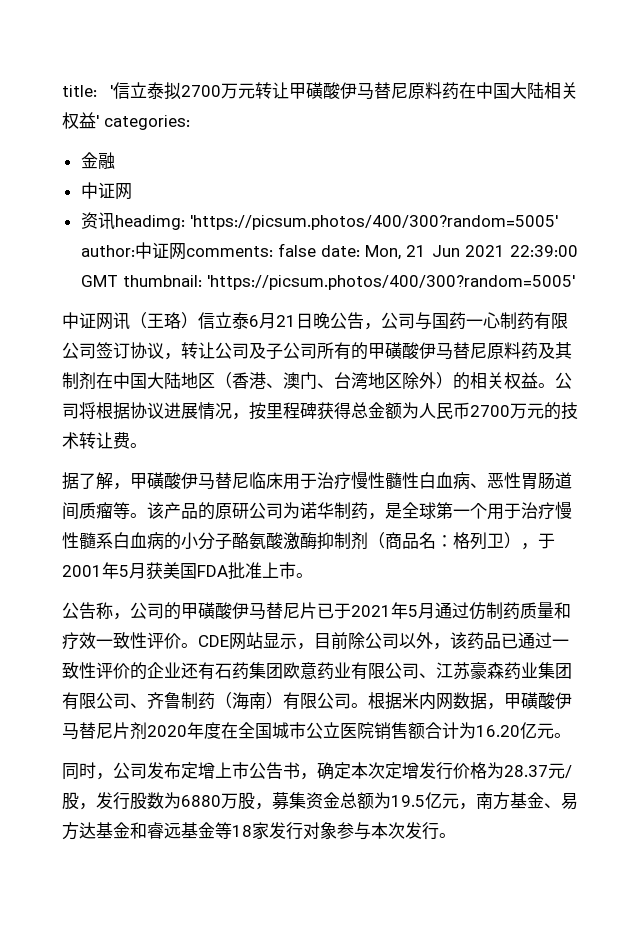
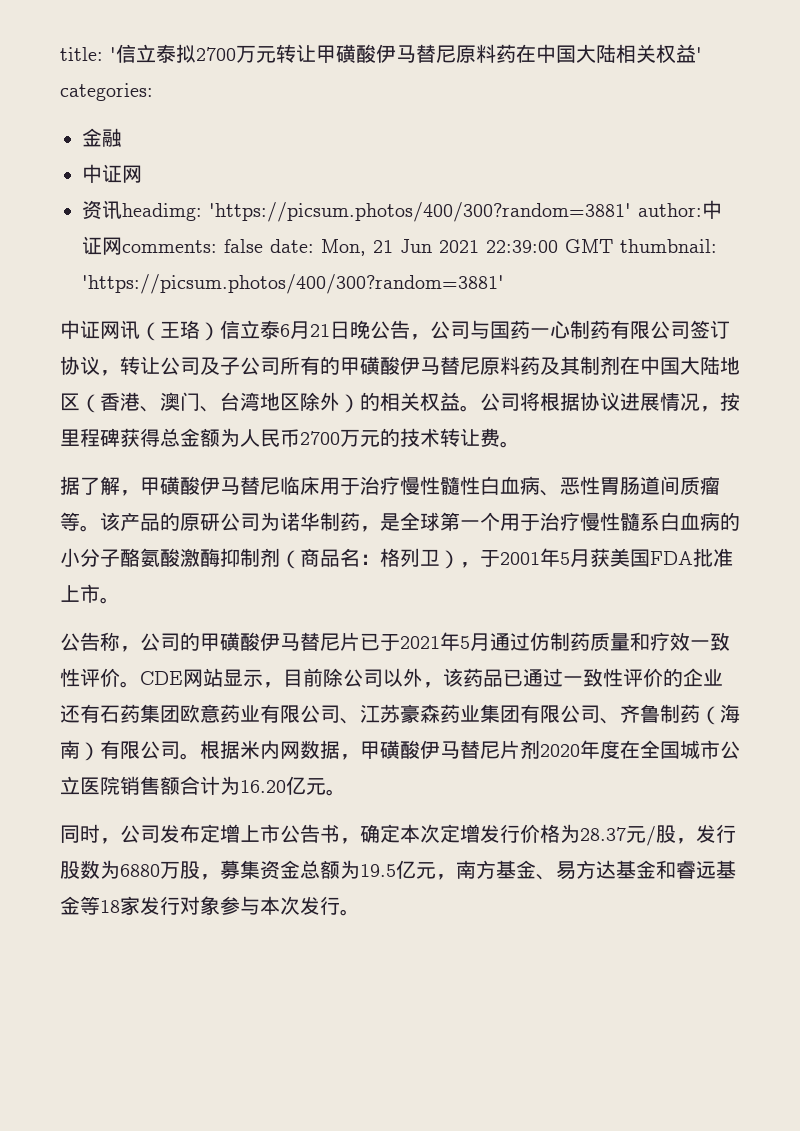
[189,215,558,230] 'https://picsum.photos/400/300?random=5005' -> [209,202,631,222] 'https://picsum.photos/400/300?random=3881'
[206,275,575,290] 'https://picsum.photos/400/300?random=5005' -> [82,274,504,294] 'https://picsum.photos/400/300?random=3881'

